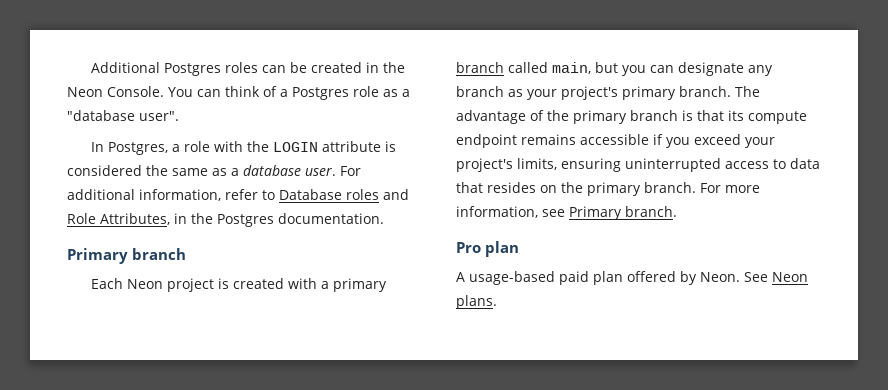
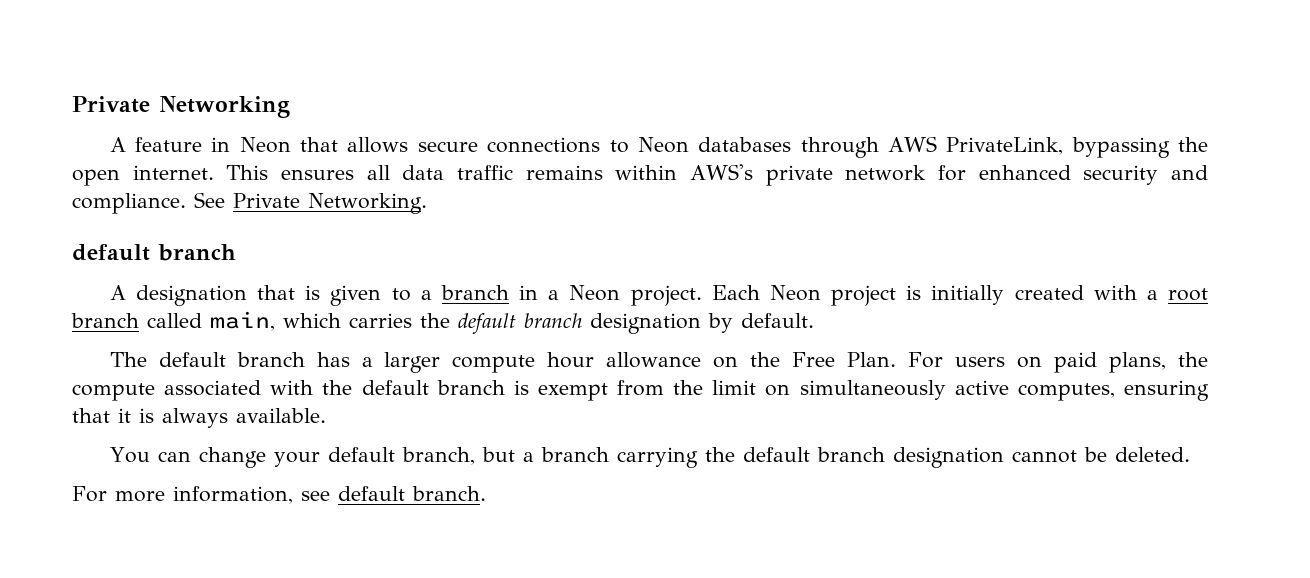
[91,62,406,76] [67,86,410,100] [67,110,179,121] [91,141,397,155] [67,165,361,176] [67,189,409,201] [67,213,384,227] [67,248,187,264] Additional Postgres roles can be created in the Neon Console. You can think of a Postgres role as a "database user". // In Postgres, a role with the LOGIN attribute is considered the same as a database user. For additional information, refer to Database roles and Role Attributes, in the Postgres documentation. // Primary branch // -> [72,96,290,118] [109,136,1208,158] [72,164,1209,186] [72,192,427,214] [72,244,236,261] [109,285,702,306] Private Networking // A feature in Neon that allows secure connections to Neon databases through AWS PrivateLink, bypassing the open internet. This ensures all data traffic remains within AWS's private network for enhanced security and compliance. See Private Networking. // default branch // A designation that is given to a branch in a Neon project.
(230, 283) none -> [931,285,1005,305] initially
[333,278,388,292] primary -> [1168,288,1208,301] root
[595,62,773,76] [456,86,760,100] [456,110,807,124] [456,134,775,148] [456,158,820,172] [456,182,696,196] but you can designate any branch as your project's primary branch. The advantage of the primary branch is that its compute endpoint remains accessible if you exceed your project's limits, ensuring uninterrupted access to data that resides on the primary branch. -> [283,313,814,334] [109,352,1208,373] [72,380,1209,401] [72,408,326,428] [109,447,1190,468] which carries the default branch designation by default. // The default branch has a larger compute hour allowance on the Free Plan. For users on paid plans, the compute associated with the default branch is exempt from the limit on simultaneously active computes, ensuring that it is always available. // You can change your default branch, but a branch carrying the default branch designation cannot be deleted. //
[569,206,677,220] [456,241,520,257] [456,271,808,285] [456,295,497,309] Primary branch. // Pro plan // A usage-based paid plan offered by Neon. See Neon plans. -> [338,486,486,501] default branch.

